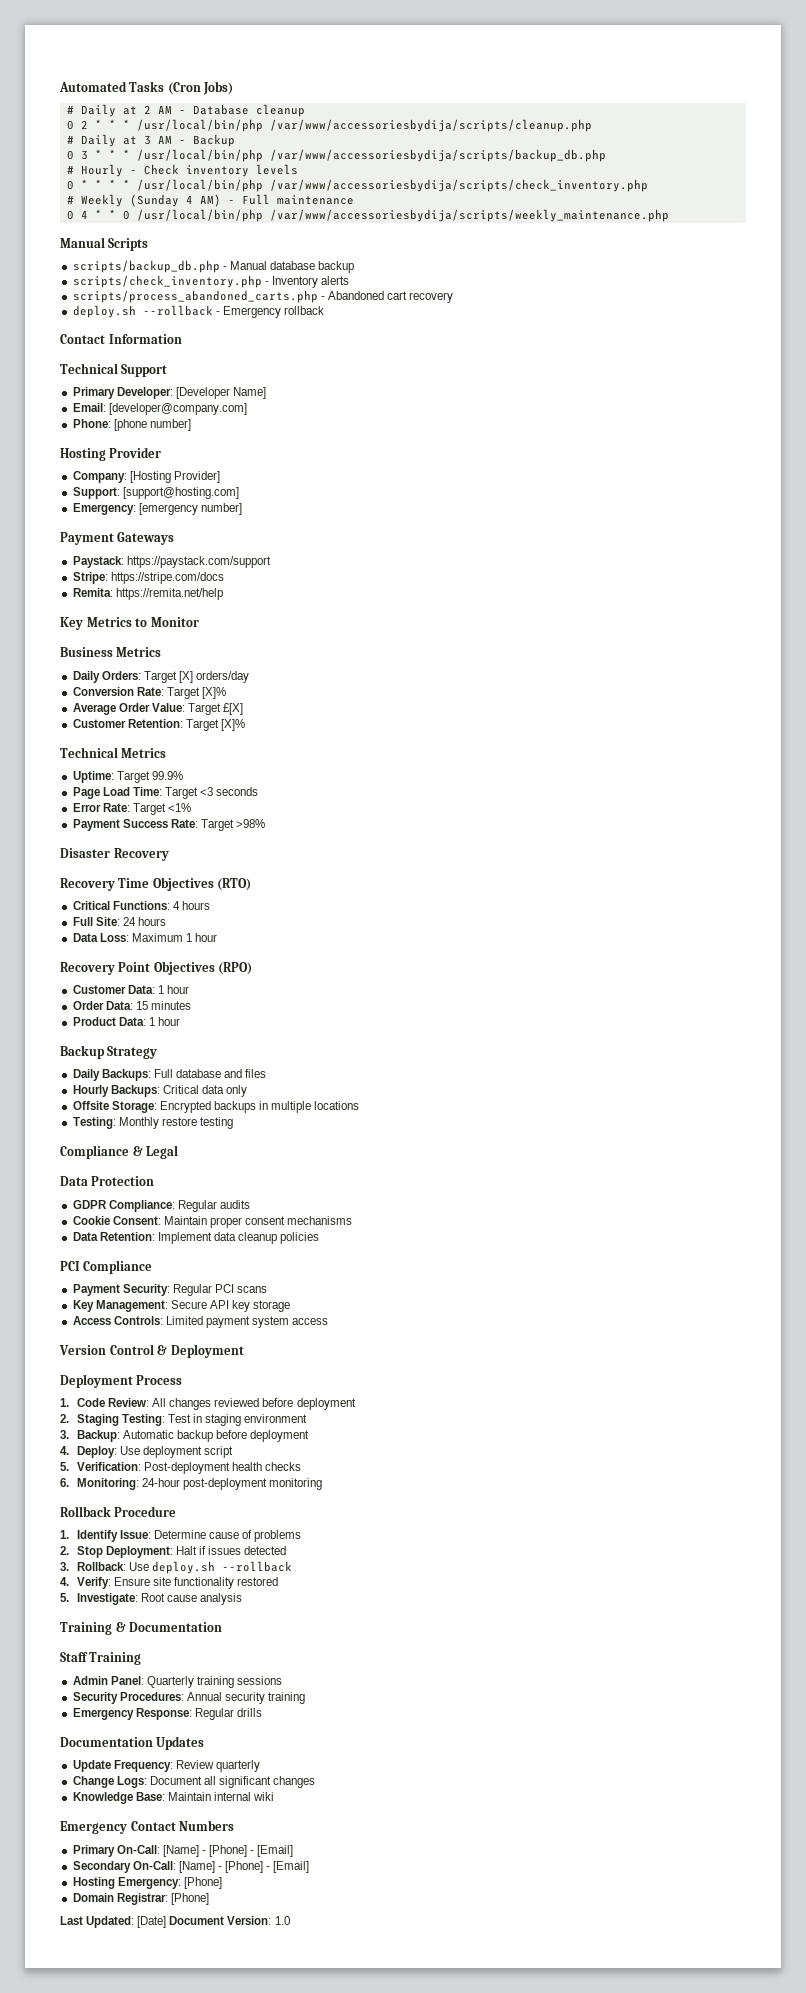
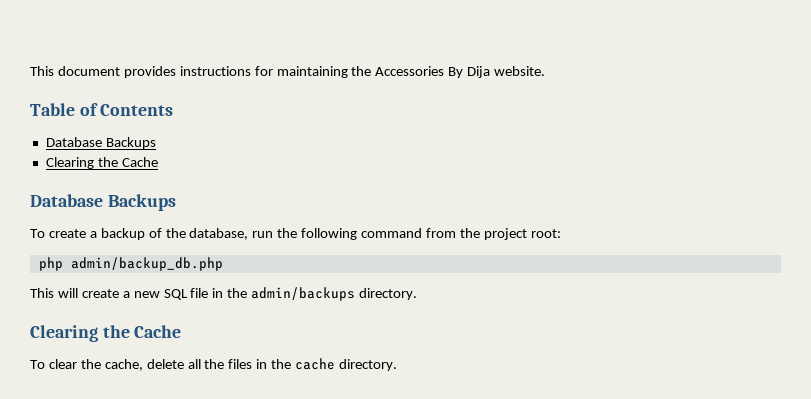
[59,81,234,95] [66,104,305,117] [66,119,592,132] [66,134,235,147] [66,149,606,162] [66,164,298,177] [66,179,648,192] [66,194,354,207] [66,209,669,222] [60,237,149,251] [72,260,355,273] [72,275,349,288] [72,290,454,303] [72,305,324,318] [60,334,182,344] [60,363,168,377] [72,387,266,399] [72,403,247,415] [72,419,191,431] [60,447,162,461] [72,471,220,483] [72,487,239,499] [72,503,242,515] [60,532,175,545] [72,556,271,568] [72,572,224,584] [72,588,223,600] [60,617,199,630] [60,647,162,657] [72,671,250,683] [72,687,226,699] [72,703,244,715] [72,719,245,731] [60,747,167,758] [72,771,183,783] [72,787,259,799] [72,803,191,815] [72,819,266,831] [60,848,169,861] [60,877,252,891] [72,901,210,910] [72,917,166,926] [72,933,218,942] [60,961,253,975] [72,985,189,994] [72,1001,191,1010] [72,1017,180,1026] [60,1045,158,1059] [72,1069,267,1081] [72,1085,248,1097] [72,1101,360,1113] [72,1117,233,1129] [60,1145,179,1159] [60,1176,155,1186] [72,1200,250,1212] [72,1216,353,1228] [72,1232,320,1244] [60,1260,153,1274] [72,1284,268,1296] [72,1300,291,1312] [72,1316,329,1328] [59,1344,244,1358] [60,1374,183,1388] [60,1398,356,1410] [60,1414,308,1426] [60,1430,310,1442] [60,1446,234,1458] [60,1462,302,1474] [60,1478,323,1490] [60,1506,177,1517] [60,1530,302,1542] [60,1546,287,1558] [60,1561,293,1574] [60,1577,279,1589] [60,1593,243,1605] [60,1622,223,1635] [60,1652,142,1665] [72,1676,283,1688] [72,1692,306,1704] [72,1708,262,1720] [60,1736,205,1750] [72,1760,260,1772] [72,1776,316,1788] [72,1792,275,1804] [60,1820,235,1834] [72,1845,294,1857] [72,1861,310,1873] [72,1877,222,1889] [72,1893,209,1905] [60,1916,290,1928] Automated Tasks (Cron Jobs) // # Daily at 2 AM - Database cleanup // 0 2 * * * /usr/local/bin/php /var/www/accessoriesbydija/scripts/cleanup.php // # Daily at 3 AM - Backup // 0 3 * * * /usr/local/bin/php /var/www/accessoriesbydija/scripts/backup_db.php // # Hourly - Check inventory levels // 0 * * * * /usr/local/bin/php /var/www/accessoriesbydija/scripts/check_inventory.php // # Weekly (Sunday 4 AM) - Full maintenance // 0 4 * * 0 /usr/local/bin/php /var/www/accessoriesbydija/scripts/weekly_maintenance.php // Manual Scripts // scripts/backup_db.php - Manual database backup // scripts/check_inventory.php - Inventory alerts // scripts/process_abandoned_carts.php - Abandoned cart recovery // deploy.sh --rollback - Emergency rollback // Contact Information // Technical Support // Primary Developer: [Developer Name] // Email: [developer@company.com] // Phone: [phone number] // Hosting Provider // Company: [Hosting Provider] // Support: [support@hosting.com] // Emergency: [emergency number] // Payment Gateways // Paystack: https://paystack.com/support // Stripe: https://stripe.com/docs // Remita: https://remita.net/help // Key Metrics to Monitor // Business Metrics // Daily Orders: Target [X] orders/day // Conversion Rate: Target [X]% // Average Order Value: Target £[X] // Customer Retention: Target [X]% // Technical Metrics // Uptime: Target 99.9% // Page Load Time: Target <3 seconds // Error Rate: Target <1% // Payment Success Rate: Target >98% // Disaster Recovery // Recovery Time Objectives (RTO) // Critical Functions: 4 hours // Full Site: 24 hours // Data Loss: Maximum 1 hour // Recovery Point Objectives (RPO) // Customer Data: 1 hour // Order Data: 15 minutes // Product Data: 1 hour // Backup Strategy // Daily Backups: Full database and files // Hourly Backups: Critical data only // Offsite Storage: Encrypted backups in multiple locations // Testing: Monthly restore testing // Compliance & Legal // Data Protection // GDPR Compliance: Regular audits // Cookie Consent: Maintain proper consent mechanisms // Data Retention: Implement data cleanup policies // PCI Compliance // Payment Security: Regular PCI scans // Key Management: Secure API key storage // Access Controls: Limited payment system access // Version Control & Deployment // Deployment Process // 1. Code Review: All changes reviewed before deployment // 2. Staging Testing: Test in staging environment // 3. Backup: Automatic backup before deployment // 4. Deploy: Use deployment script // 5. Verification: Post-deployment health checks // 6. Monitoring: 24-hour post-deployment monitoring // Rollback Procedure // 1. Identify Issue: Determine cause of problems // 2. Stop Deployment: Halt if issues detected // 3. Rollback: Use deploy.sh --rollback // 4. Verify: Ensure site functionality restored // 5. Investigate: Root cause analysis // Training & Documentation // Staff Training // Admin Panel: Quarterly training sessions // Security Procedures: Annual security training // Emergency Response: Regular drills // Documentation Updates // Update Frequency: Review quarterly // Change Logs: Document all significant changes // Knowledge Base: Maintain internal wiki // Emergency Contact Numbers // Primary On-Call: [Name] - [Phone] - [Email] // Secondary On-Call: [Name] - [Phone] - [Email] // Hosting Emergency: [Phone] // Domain Registrar: [Phone] // Last Updated: [Date] Document Version: 1.0 -> [30,66,546,78] [30,103,174,116] [45,137,156,149] [45,157,158,169] [30,194,176,211] [30,228,561,240] [38,257,223,271] [30,287,418,301] [30,325,182,342] [30,358,398,371] This document provides instructions for maintaining the Accessories By Dija website. // Table of Contents // Database Backups // Clearing the Cache // Database Backups // To create a backup of the database, run the following command from the project root: // php admin/backup_db.php // This will create a new SQL file in the admin/backups directory. // Clearing the Cache // To clear the cache, delete all the files in the cache directory.

